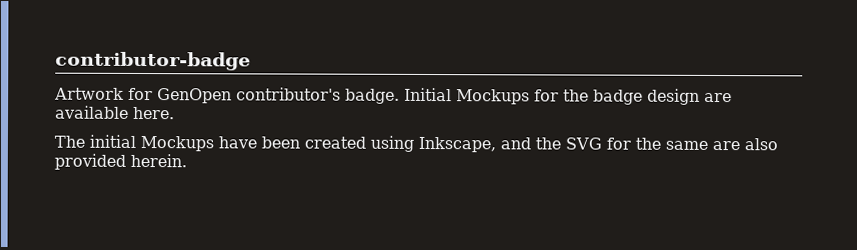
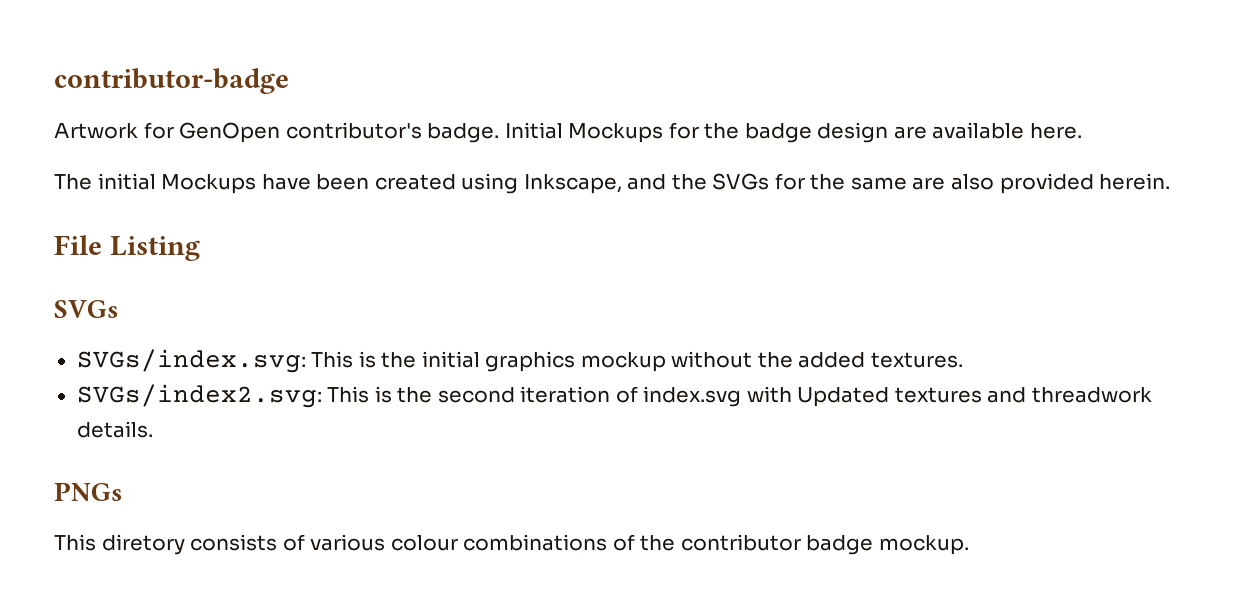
[565,137,602,150] SVG -> [712,173,770,190] SVGs
(187, 160) none -> [54,235,200,261] [54,300,119,318] [76,349,963,373] [76,384,1152,408] [76,421,153,438] [54,482,123,501] [54,534,969,555] // File Listing // SVGs // SVGs/index.svg: This is the initial graphics mockup without the added textures. // SVGs/index2.svg: This is the second iteration of index.svg with Updated textures and threadwork details. // PNGs // This diretory consists of various colour combinations of the contributor badge mockup.

